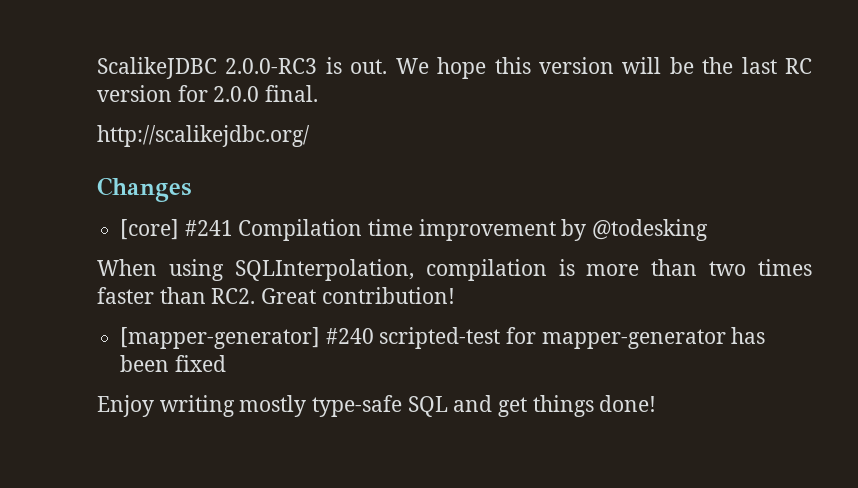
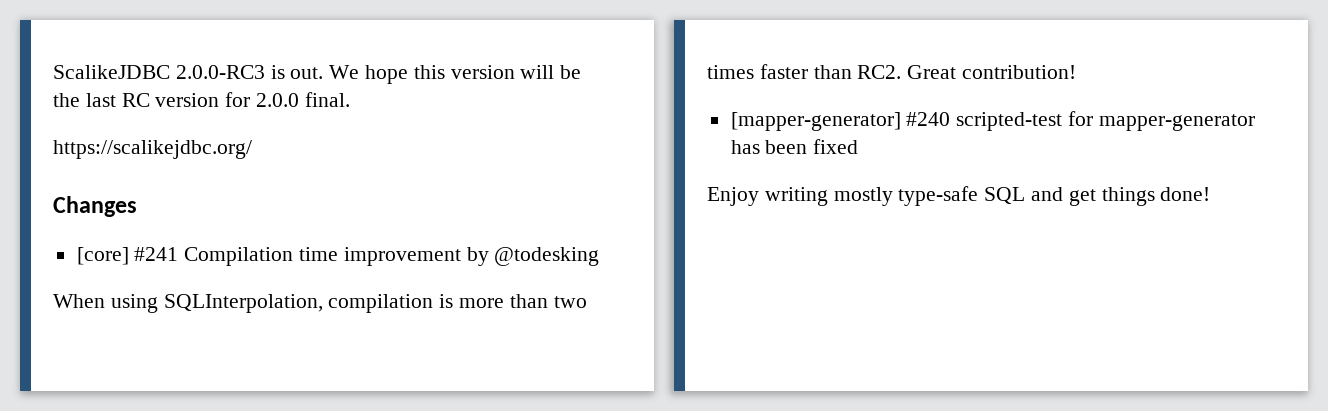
[97,125,310,147] http://scalikejdbc.org/ -> [53,140,252,159] https://scalikejdbc.org/

